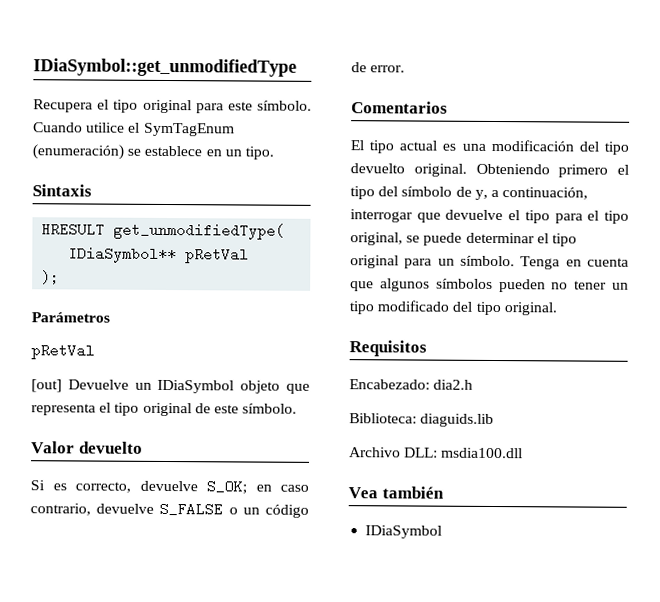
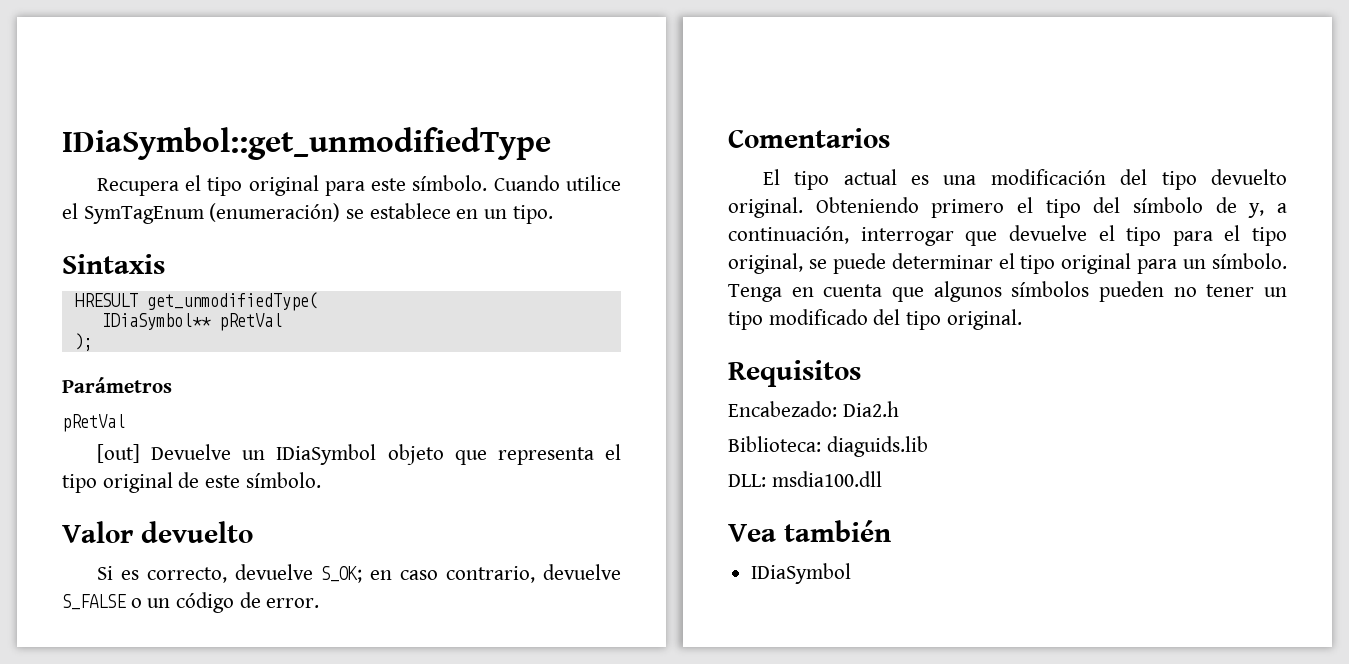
[433,379,474,390] dia2.h -> [842,401,899,417] Dia2.h
[349,447,401,458] Archivo -> (928, 446) none

